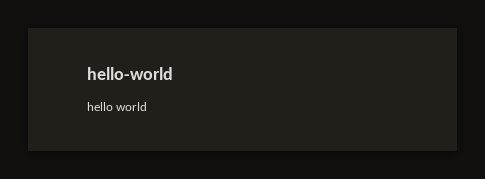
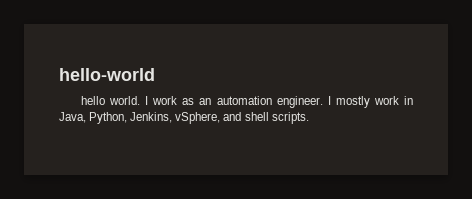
[116,102,148,111] world -> [109,96,413,108] [59,112,309,124] world. I work as an automation engineer. I mostly work in Java, Python, Jenkins, vSphere, and shell scripts.

